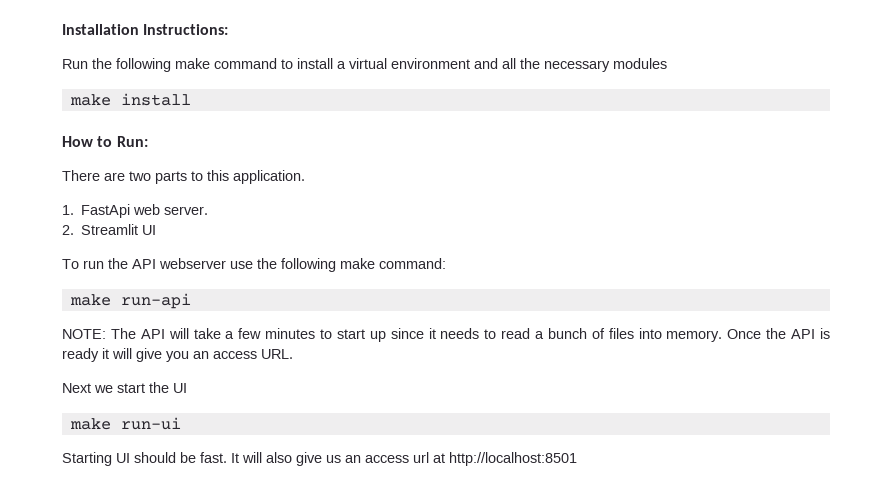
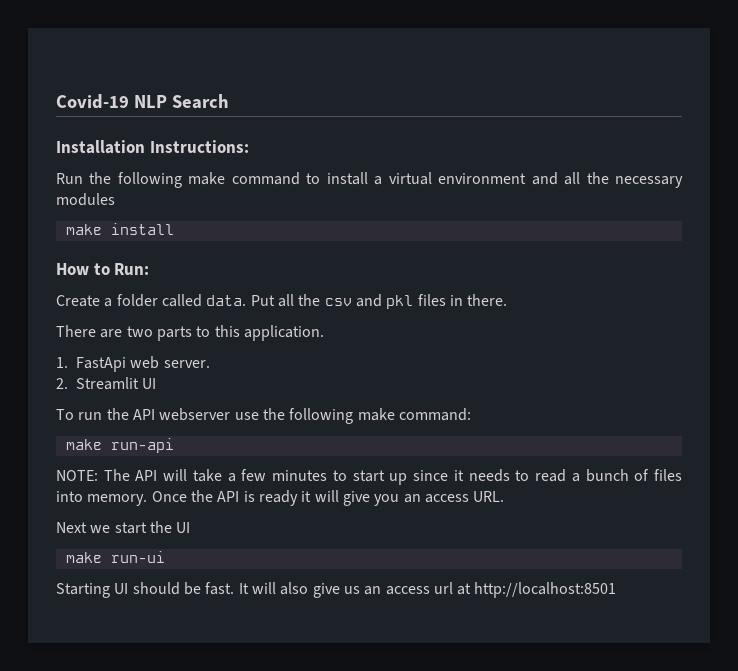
(62, 29) none -> [56,94,229,109] Covid-19 NLP Search //
(148, 141) none -> [56,294,508,309] // Create a folder called data. Put all the csv and pkl files in there.

